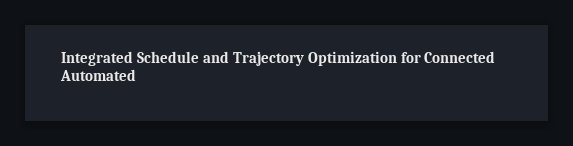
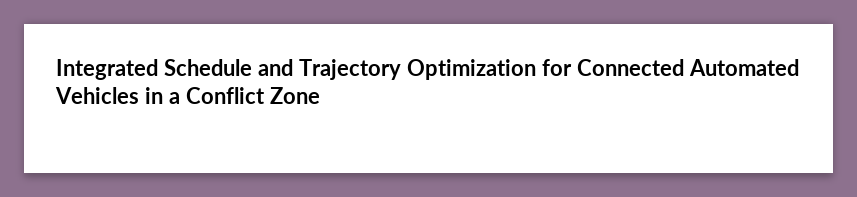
(136, 75) none -> [55,87,320,104] Vehicles in a Conflict Zone

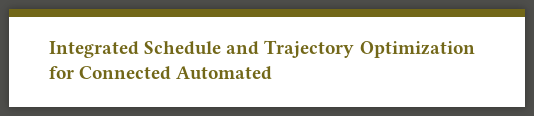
[55,87,320,104] Vehicles in a Conflict Zone -> (273, 73) none

